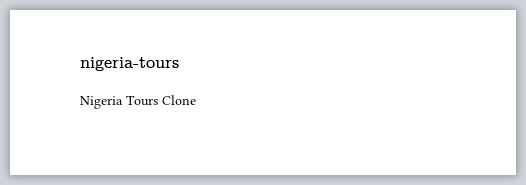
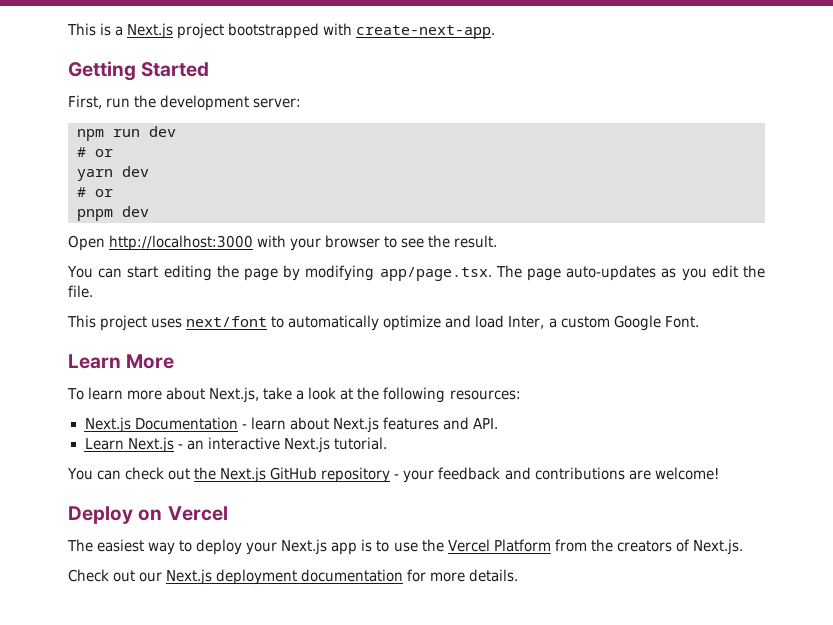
[80,57,179,71] [80,95,196,109] nigeria-tours // Nigeria Tours Clone -> [67,23,496,39] [68,61,210,81] [68,95,302,111] [77,126,176,141] [77,147,113,157] [77,166,149,181] [77,187,113,197] [77,206,149,221] [68,235,498,251] [67,265,765,281] [68,285,93,298] [67,315,699,331] [68,354,175,369] [67,387,521,403] [84,417,498,433] [84,437,387,453] [67,467,719,483] [68,506,228,524] [67,539,743,555] [68,569,519,585] This is a Next.js project bootstrapped with create-next-app. // Getting Started // First, run the development server: // npm run dev // # or // yarn dev // # or // pnpm dev // Open http://localhost:3000 with your browser to see the result. // You can start editing the page by modifying app/page.tsx. The page auto-updates as you edit the file. // This project uses next/font to automatically optimize and load Inter, a custom Google Font. // Learn More // To learn more about Next.js, take a look at the following resources: // Next.js Documentation - learn about Next.js features and API. // Learn Next.js - an interactive Next.js tutorial. // You can check out the Next.js GitHub repository - your feedback and contributions are welcome! // Deploy on Vercel // The easiest way to deploy your Next.js app is to use the Vercel Platform from the creators of Next.js. // Check out our Next.js deployment documentation for more details.

